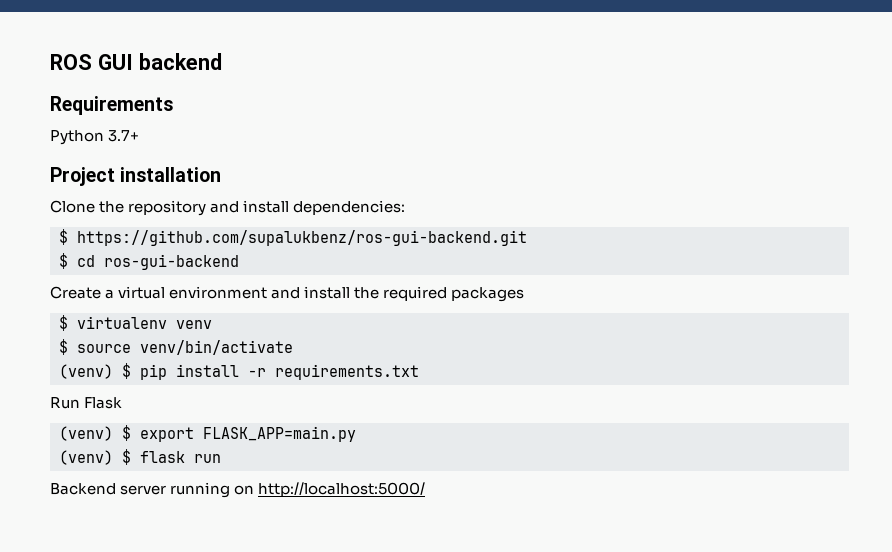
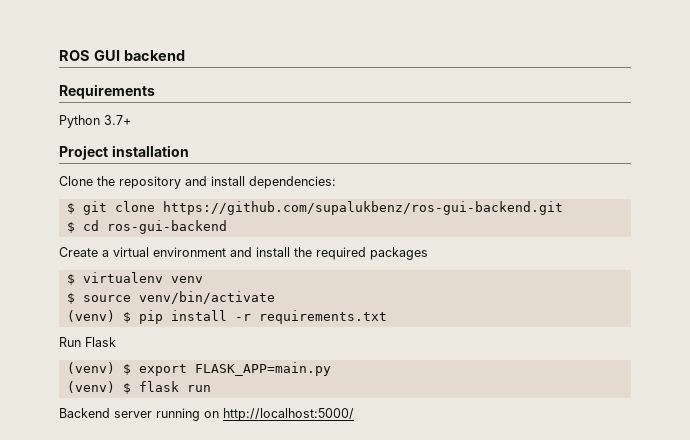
(68, 237) none -> [82,201,155,215] git clone

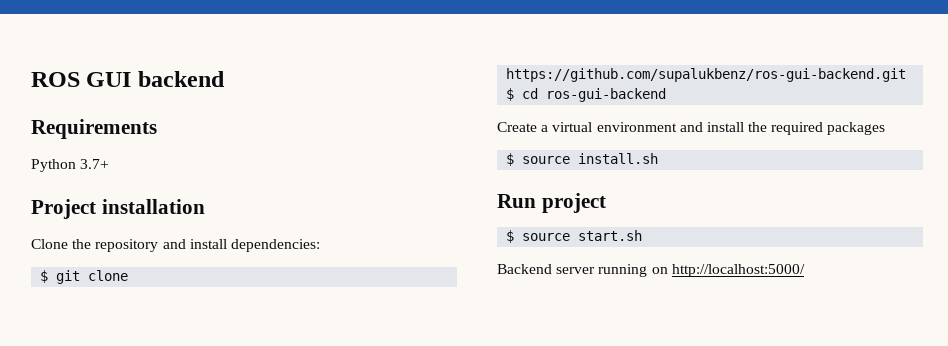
[82,272,203,283] [66,291,275,304] [66,310,387,324] [59,337,116,347] [66,362,331,376] [66,381,211,394] virtualenv venv // $ source venv/bin/activate // (venv) $ pip install -r requirements.txt // Run Flask // (venv) $ export FLASK_APP=main.py // (venv) $ flask run -> [522,153,659,164] [497,193,606,213] [506,230,643,243] source install.sh // Run project // $ source start.sh

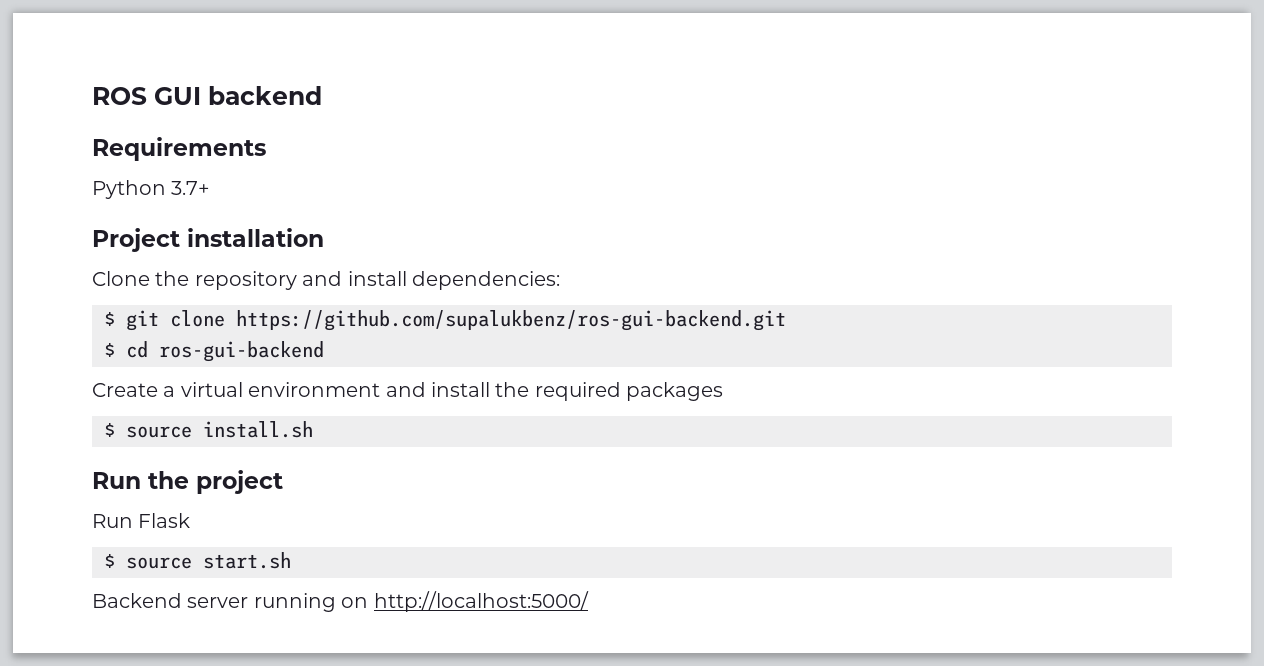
(536, 201) none -> [148,471,189,489] the
(606, 203) none -> [92,513,191,528] // Run Flask

